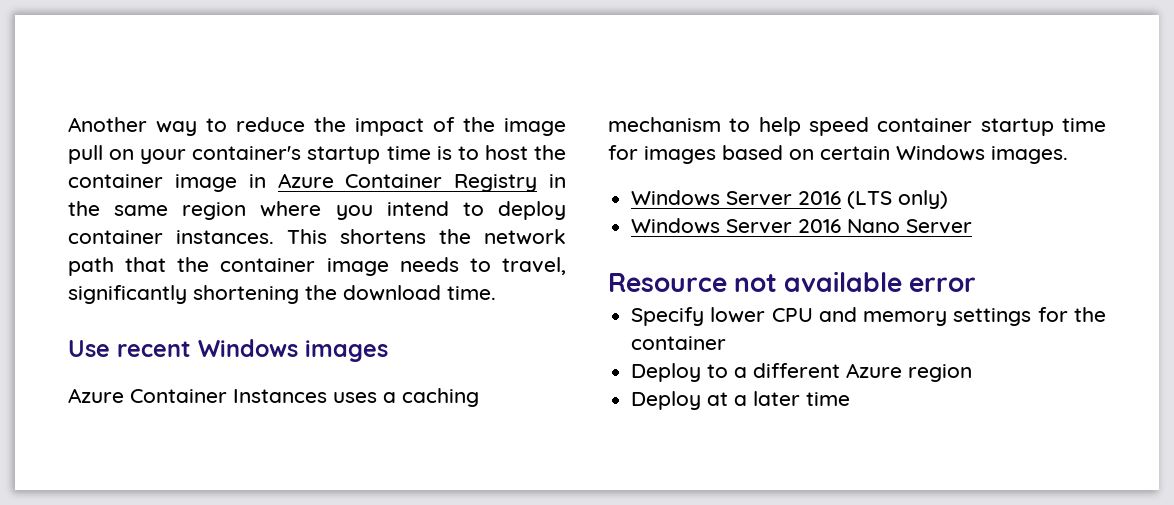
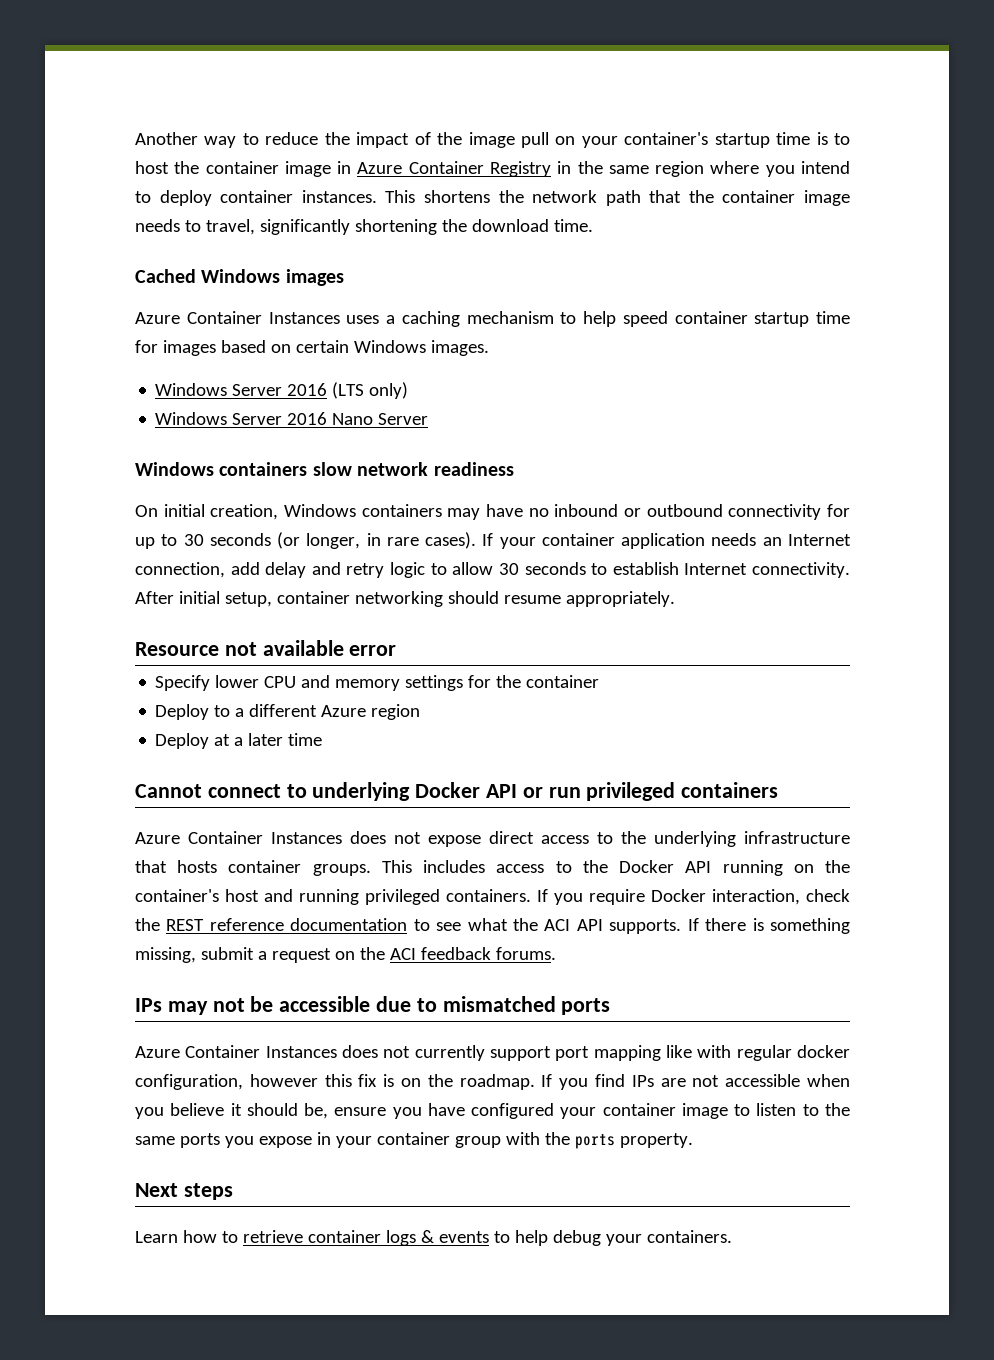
[68,340,191,357] Use recent -> [135,269,196,283] Cached
(973, 226) none -> [135,462,514,476] [135,504,850,520] [135,532,851,549] [135,562,850,578] [135,591,675,607] // Windows containers slow network readiness // On initial creation, Windows containers may have no inbound or outbound connectivity for up to 30 seconds (or longer, in rare cases). If your container application needs an Internet connection, add delay and retry logic to allow 30 seconds to establish Internet connectivity. After initial setup, container networking should resume appropriately.
(851, 399) none -> [135,782,779,801] [135,831,850,847] [135,860,851,876] [135,889,850,905] [135,918,851,934] [135,947,556,963] [135,996,611,1015] [135,1045,850,1061] [135,1074,850,1090] [135,1103,850,1119] [135,1132,693,1149] [135,1183,233,1200] [135,1230,732,1246] // Cannot connect to underlying Docker API or run privileged containers // Azure Container Instances does not expose direct access to the underlying infrastructure that hosts container groups. This includes access to the Docker API running on the container's host and running privileged containers. If you require Docker interaction, check the REST reference documentation to see what the ACI API supports. If there is something missing, submit a request on the ACI feedback forums. // IPs may not be accessible due to mismatched ports // Azure Container Instances does not currently support port mapping like with regular docker configuration, however this fix is on the roadmap. If you find IPs are not accessible when you believe it should be, ensure you have configured your container image to listen to the same ports you expose in your container group with the ports property. // Next steps // Learn how to retrieve container logs & events to help debug your containers.

